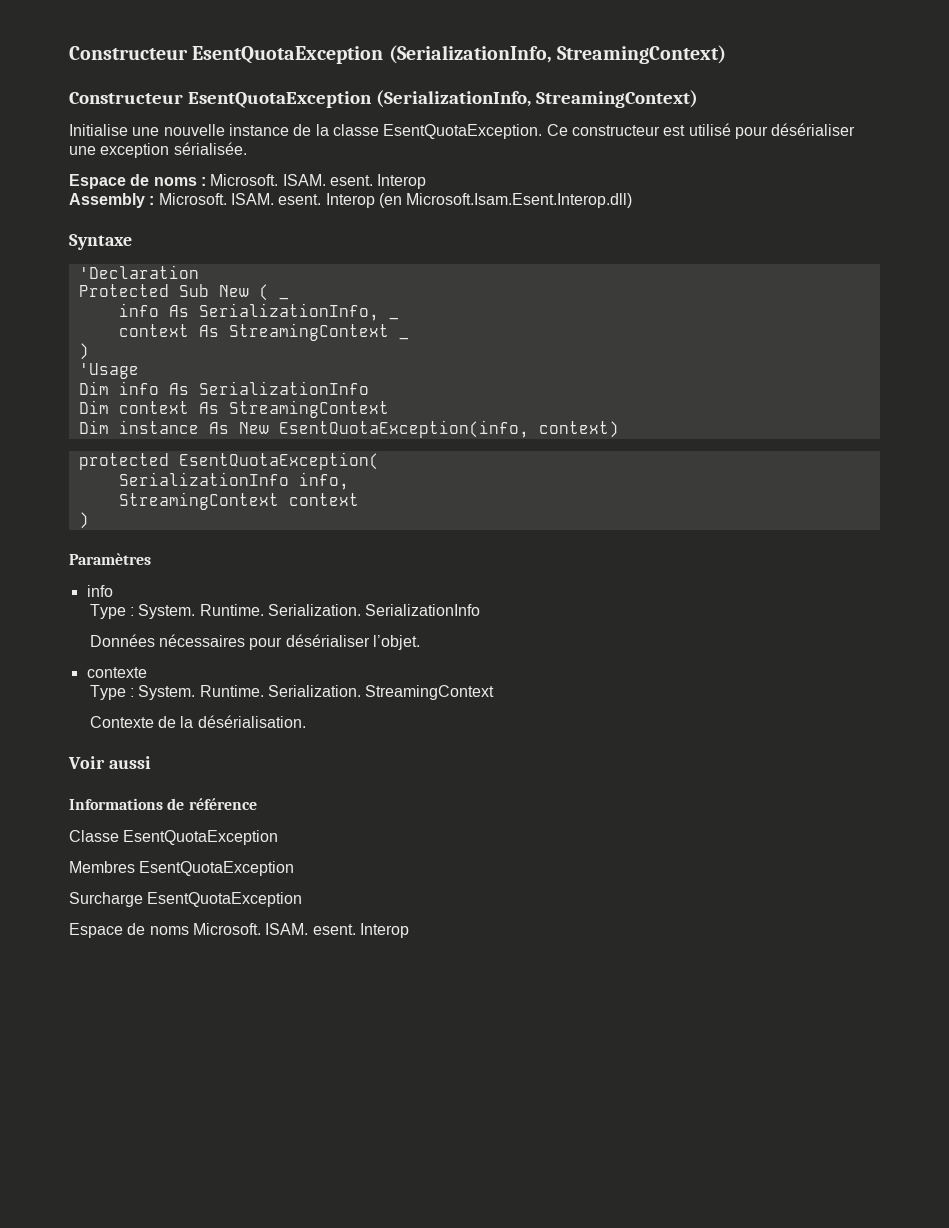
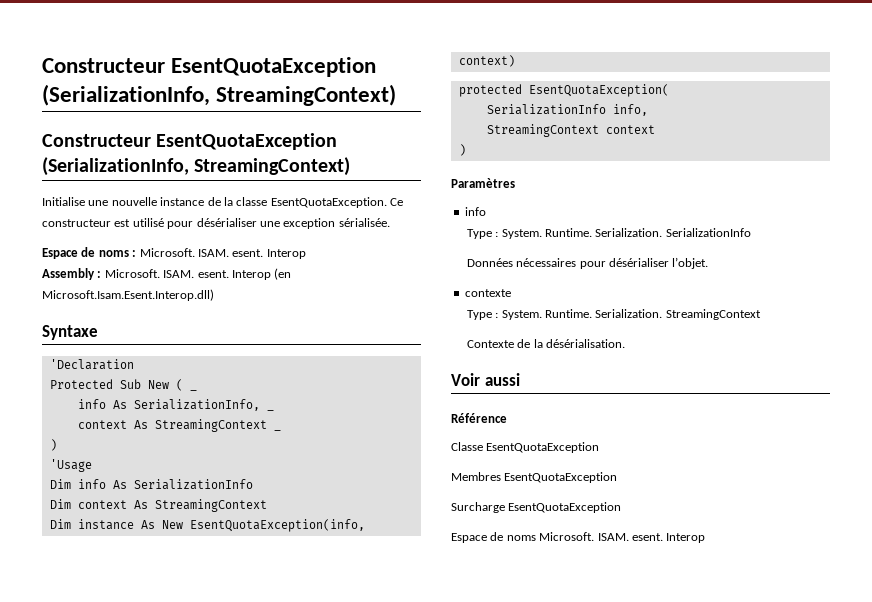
[69,798,257,810] Informations de référence -> [451,413,507,423] Référence

